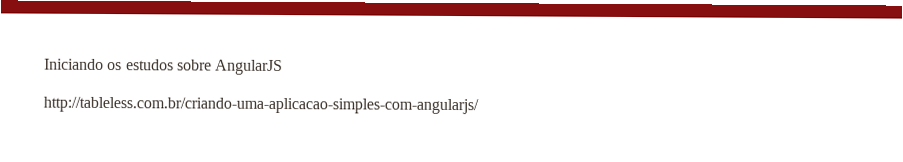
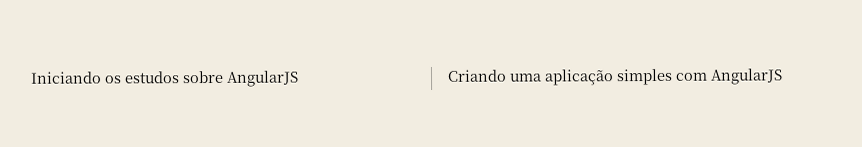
[43,96,479,115] http://tableless.com.br/criando-uma-aplicacao-simples-com-angularjs/ -> [447,68,783,86] Criando uma aplicação simples com AngularJS

